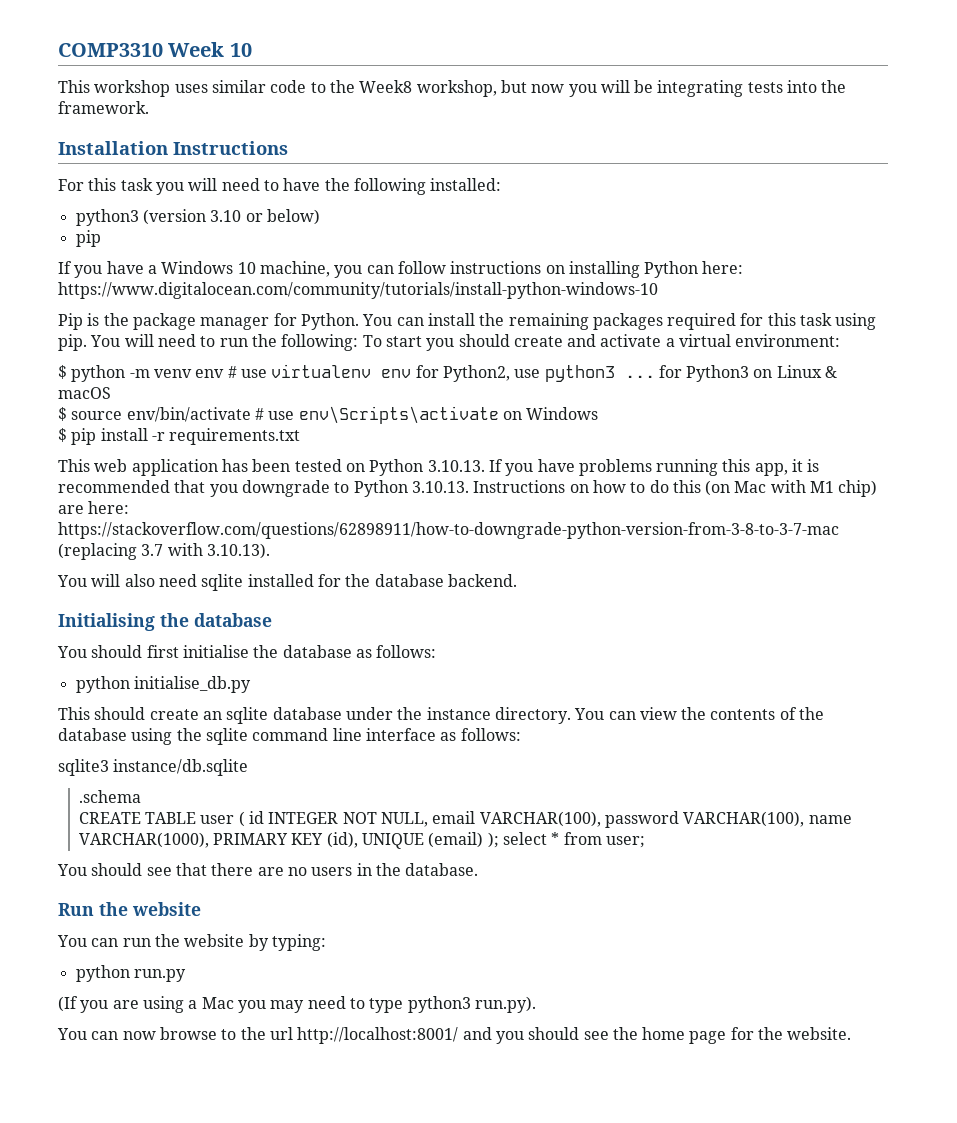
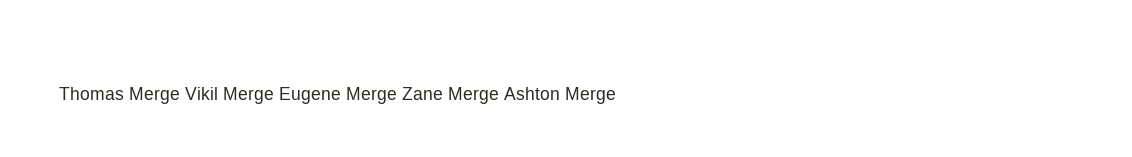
[58,42,252,57] [58,80,847,97] [58,101,149,114] [58,141,288,155] [58,178,502,195] [75,209,320,226] [75,230,101,247] [58,261,744,278] [58,282,658,299] [58,313,877,330] [58,334,841,351] [58,364,838,382] [58,387,111,399] [58,406,599,424] [58,428,301,445] [58,459,820,476] [58,480,878,497] [58,501,130,514] [58,522,839,539] [58,543,270,560] [57,574,517,591] [58,613,272,631] [57,645,437,658] [75,676,251,693] [58,707,825,724] [58,728,521,745] [58,759,249,776] [78,790,141,803] [78,811,852,828] [78,832,645,849] [57,863,479,876] [58,902,201,916] [57,934,326,951] [75,965,186,982] [58,996,536,1013] [57,1027,852,1044] COMP3310 Week 10 // This workshop uses similar code to the Week8 workshop, but now you will be integrating tests into the framework. // Installation Instructions // For this task you will need to have the following installed: // python3 (version 3.10 or below) // pip // If you have a Windows 10 machine, you can follow instructions on installing Python here: https://www.digitalocean.com/community/tutorials/install-python-windows-10 // Pip is the package manager for Python. You can install the remaining packages required for this task using pip. You will need to run the following: To start you should create and activate a virtual environment: // $ python -m venv env # use virtualenv env for Python2, use python3 ... for Python3 on Linux & macOS // $ source env/bin/activate # use env\Scripts\activate on Windows // $ pip install -r requirements.txt // This web application has been tested on Python 3.10.13. If you have problems running this app, it is recommended that you downgrade to Python 3.10.13. Instructions on how to do this (on Mac with M1 chip) are here: https://stackoverflow.com/questions/62898911/how-to-downgrade-python-version-from-3-8-to-3-7-mac (replacing 3.7 with 3.10.13). // You will also need sqlite installed for the database backend. // Initialising the database // You should first initialise the database as follows: // python initialise_db.py // This should create an sqlite database under the instance directory. You can view the contents of the database using the sqlite command line interface as follows: // sqlite3 instance/db.sqlite // .schema // CREATE TABLE user ( id INTEGER NOT NULL, email VARCHAR(100), password VARCHAR(100), name VARCHAR(1000), PRIMARY KEY (id), UNIQUE (email) ); select * from user; // You should see that there are no users in the database. // Run the website // You can run the website by typing: // python run.py // (If you are using a Mac you may need to type python3 run.py). // You can now browse to the url http://localhost:8001/ and you should see the home page for the website. -> [59,87,616,104] Thomas Merge Vikil Merge Eugene Merge Zane Merge Ashton Merge

